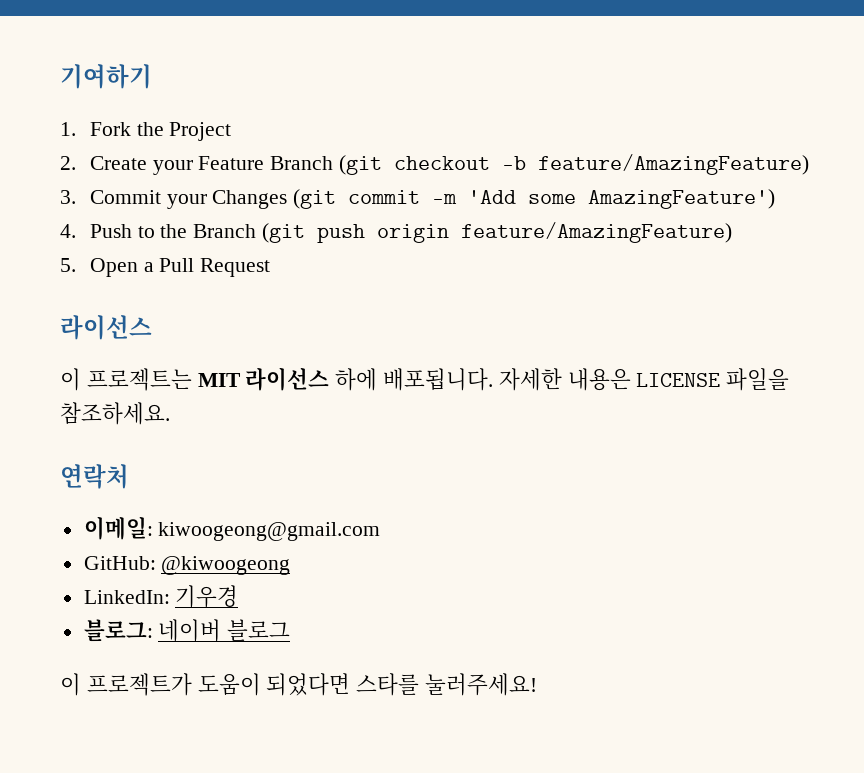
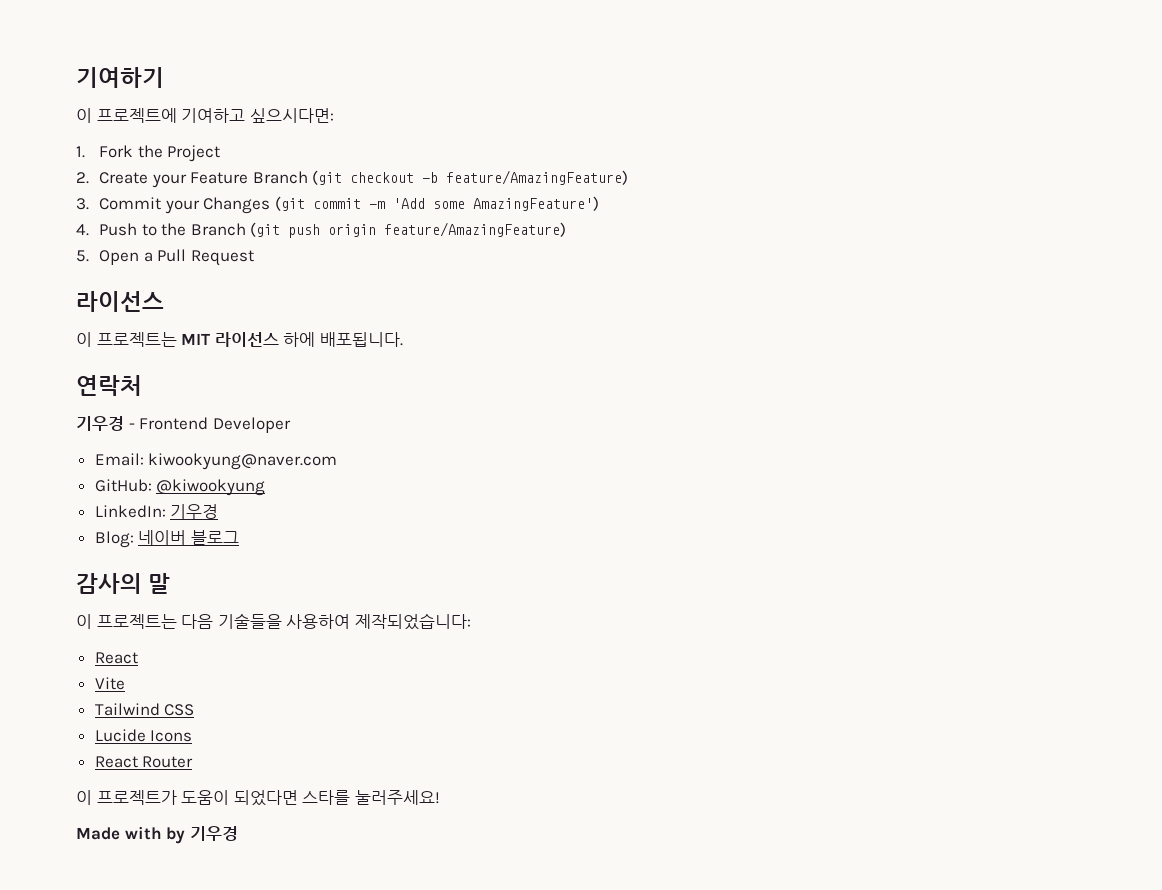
(152, 76) none -> [76,108,334,123] // 이 프로젝트에 기여하고 싶으시다면:
[498,368,790,391] [60,402,170,425] [60,464,129,489] [83,516,381,541] 자세한 내용은 LICENSE 파일을 참조하세요. // 연락처 // 이메일: kiwoogeong@gmail.com -> [76,375,142,396] [76,416,291,433] [94,453,338,470] // 연락처 // 기우경 - Frontend Developer // Email: kiwookyung@naver.com
[161,556,291,575] @kiwoogeong -> [156,479,266,496] @kiwookyung
[83,619,153,642] 블로그: -> [94,531,134,548] Blog:
(291, 630) none -> [76,573,171,594] [76,613,471,630] [94,652,138,664] [94,677,125,690] [94,703,195,716] [94,729,193,742] [94,756,194,768] // 감사의 말 // 이 프로젝트는 다음 기술들을 사용하여 제작되었습니다: // React // Vite // Tailwind CSS // Lucide Icons // React Router
(538, 684) none -> [76,826,238,844] // Made with by 기우경

